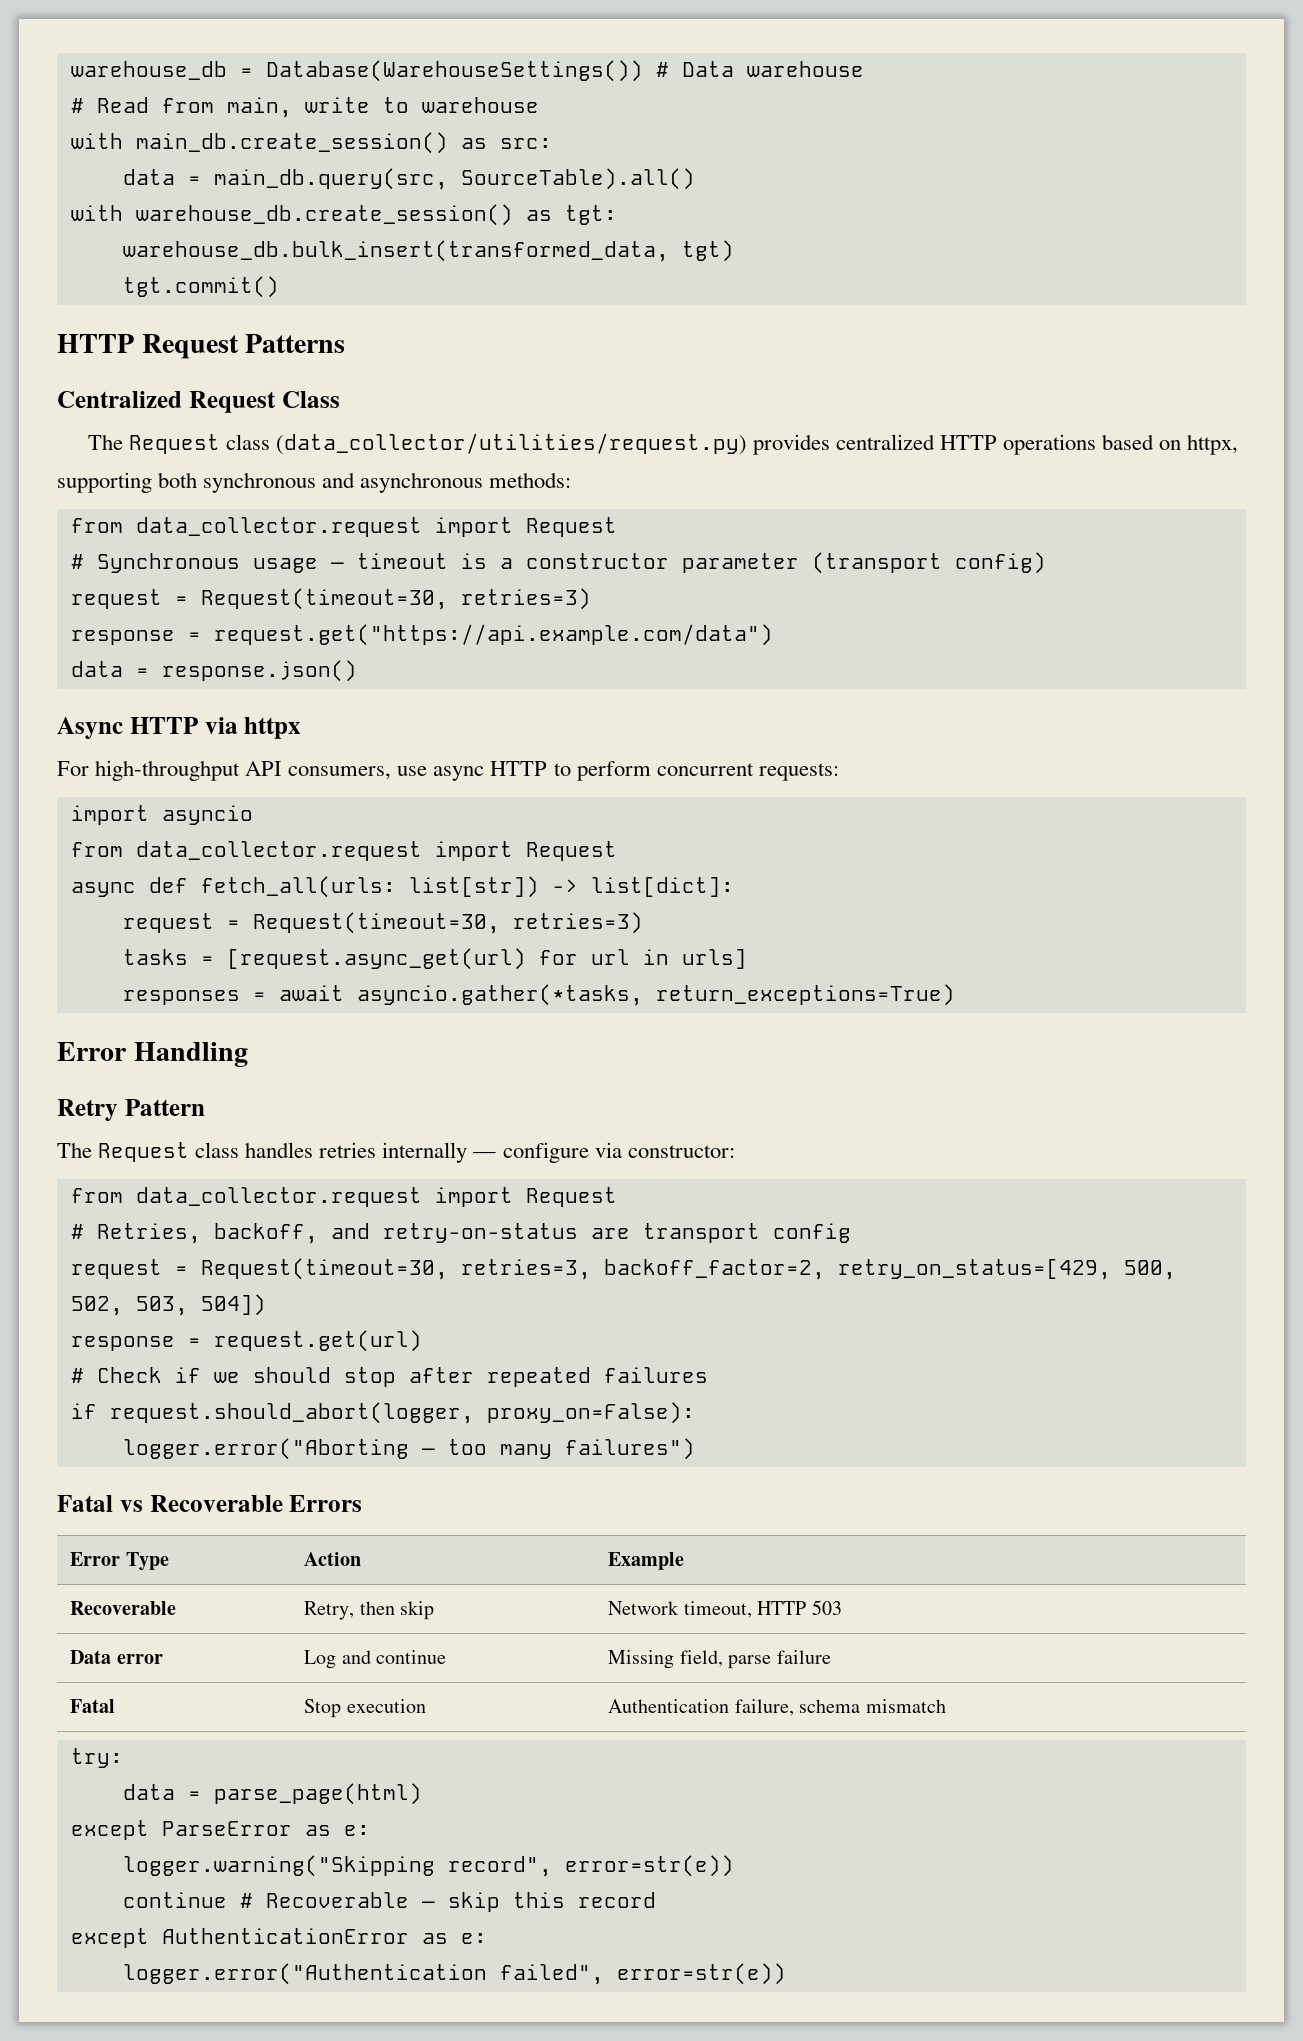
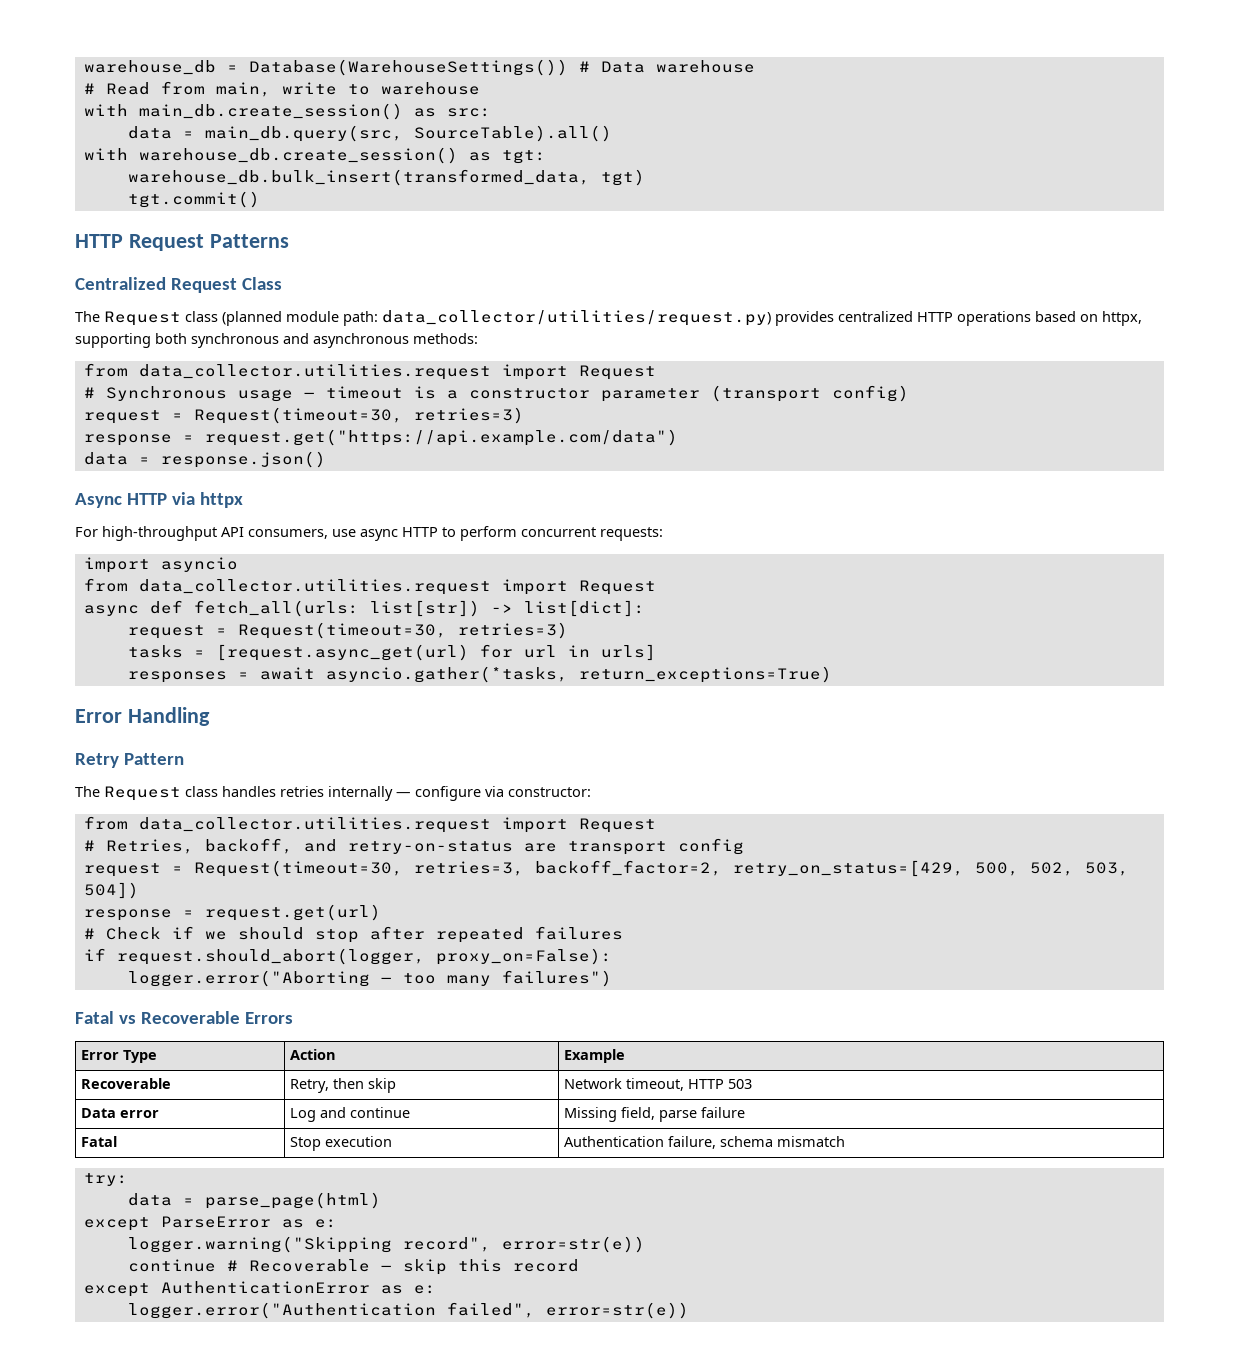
[275,433,747,455] (data_collector/utilities/request.py) -> [222,310,771,326] (planned module path: data_collector/utilities/request.py)
[135,517,422,537] data_collector.request -> [138,364,491,380] data_collector.utilities.request
[135,841,422,861] data_collector.request -> [138,579,491,595] data_collector.utilities.request
[135,1187,422,1207] data_collector.request -> [138,817,491,833] data_collector.utilities.request

